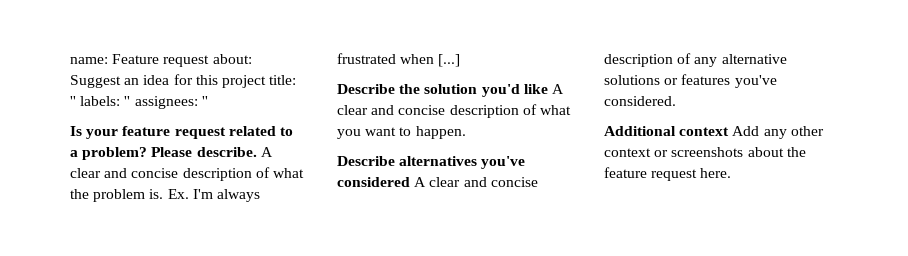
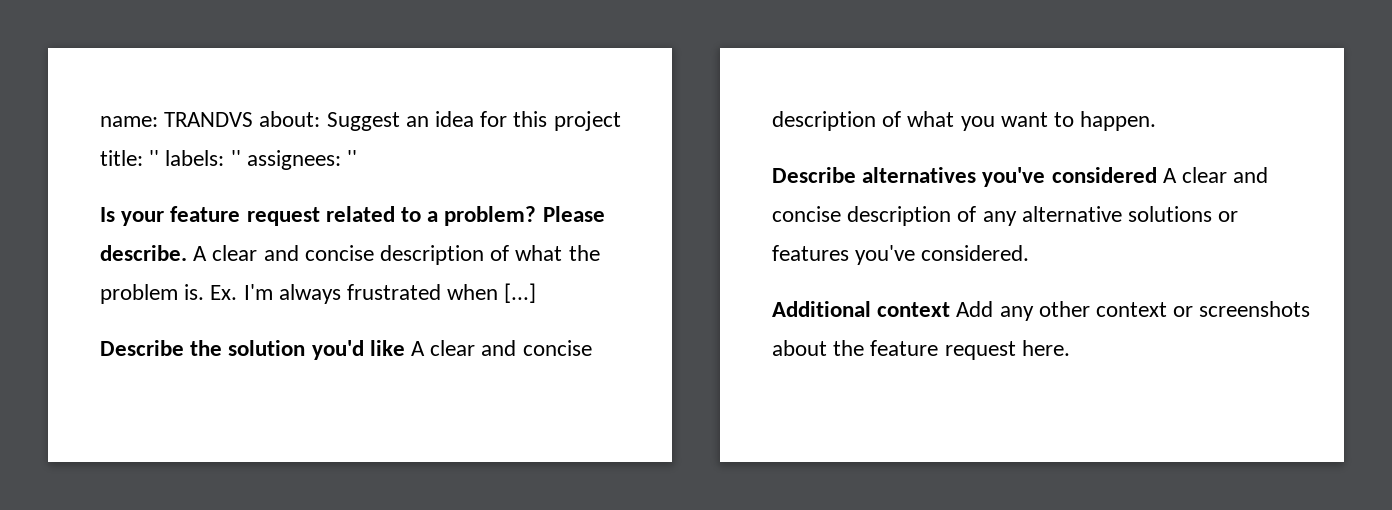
[112,54,210,67] Feature request -> [164,112,254,127] TRANDVS

